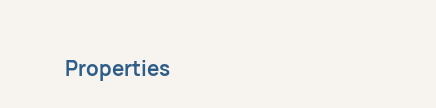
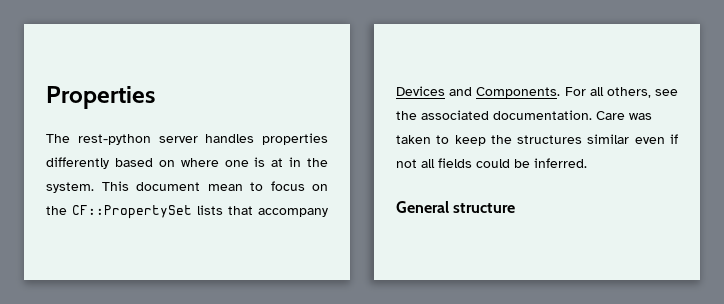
(170, 70) none -> [46,133,328,145] [46,157,328,169] [46,181,328,193] [46,205,328,219] [396,86,678,98] [396,110,652,120] [396,134,678,146] [396,158,587,168] [396,201,516,213] // The rest-python server handles properties differently based on where one is at in the system. This document mean to focus on the CF::PropertySet lists that accompany Devices and Components. For all others, see the associated documentation. Care was taken to keep the structures similar even if not all fields could be inferred. // General structure

